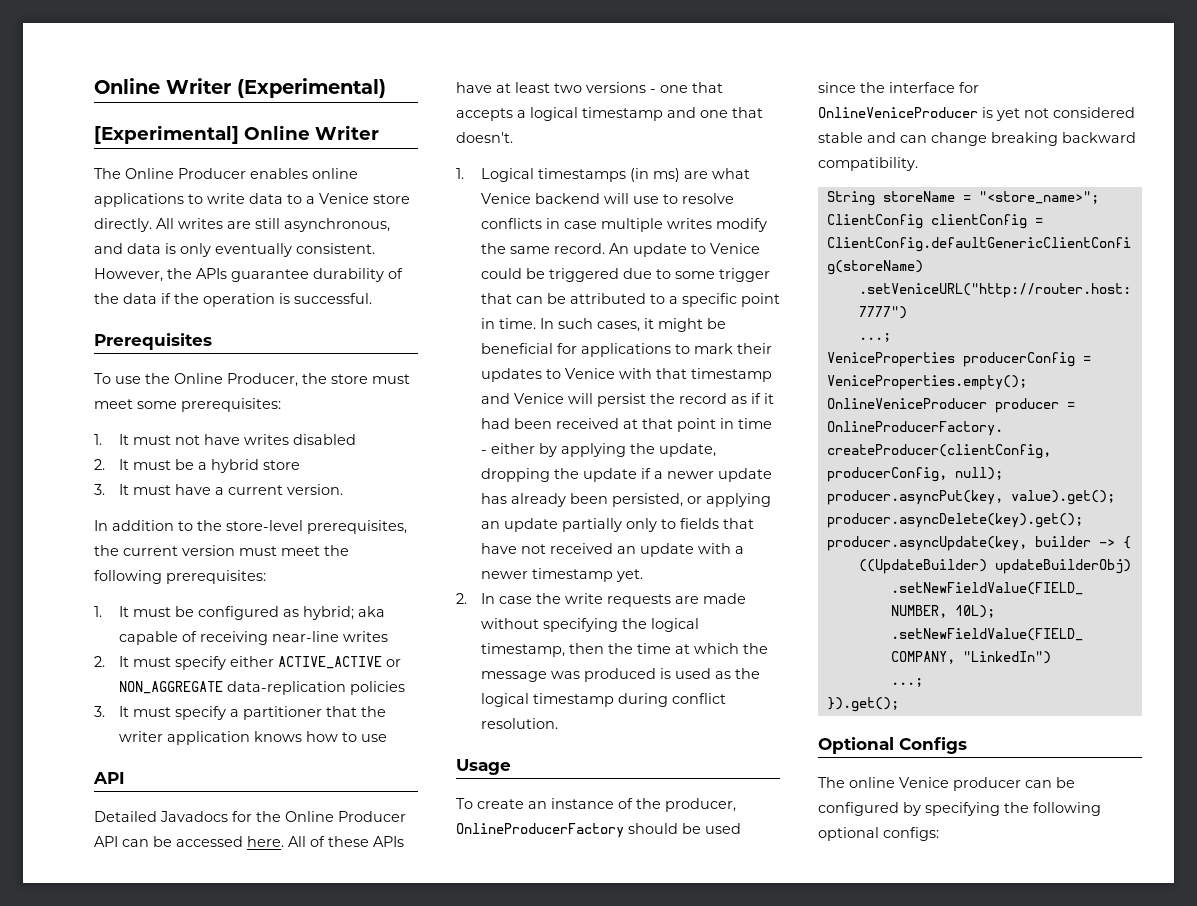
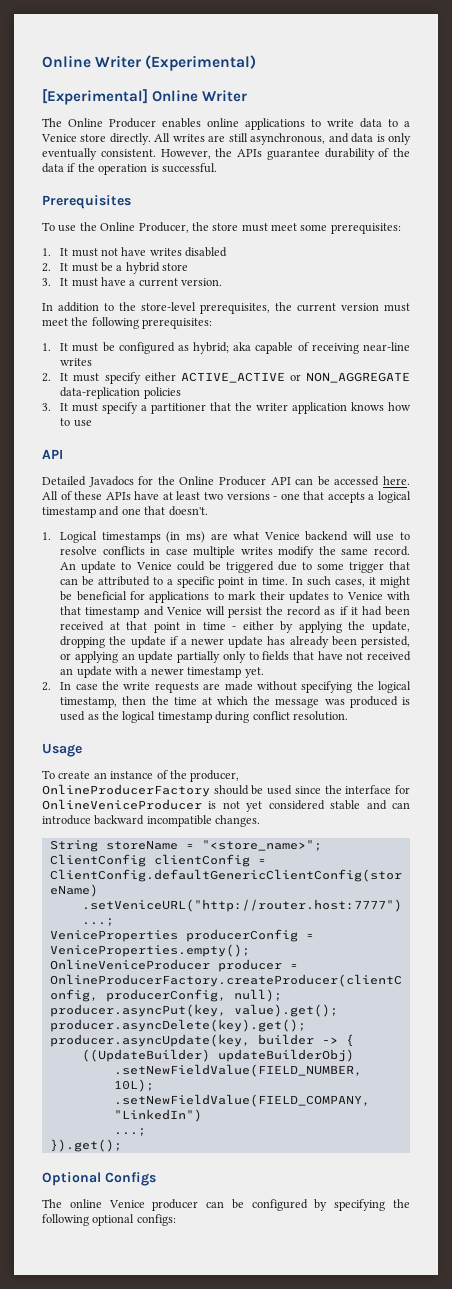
[996,108,1049,121] yet not -> [222,801,263,812] not yet
[931,132,1136,146] [818,157,918,171] change breaking backward compatibility. -> [42,815,261,827] introduce backward incompatible changes.

